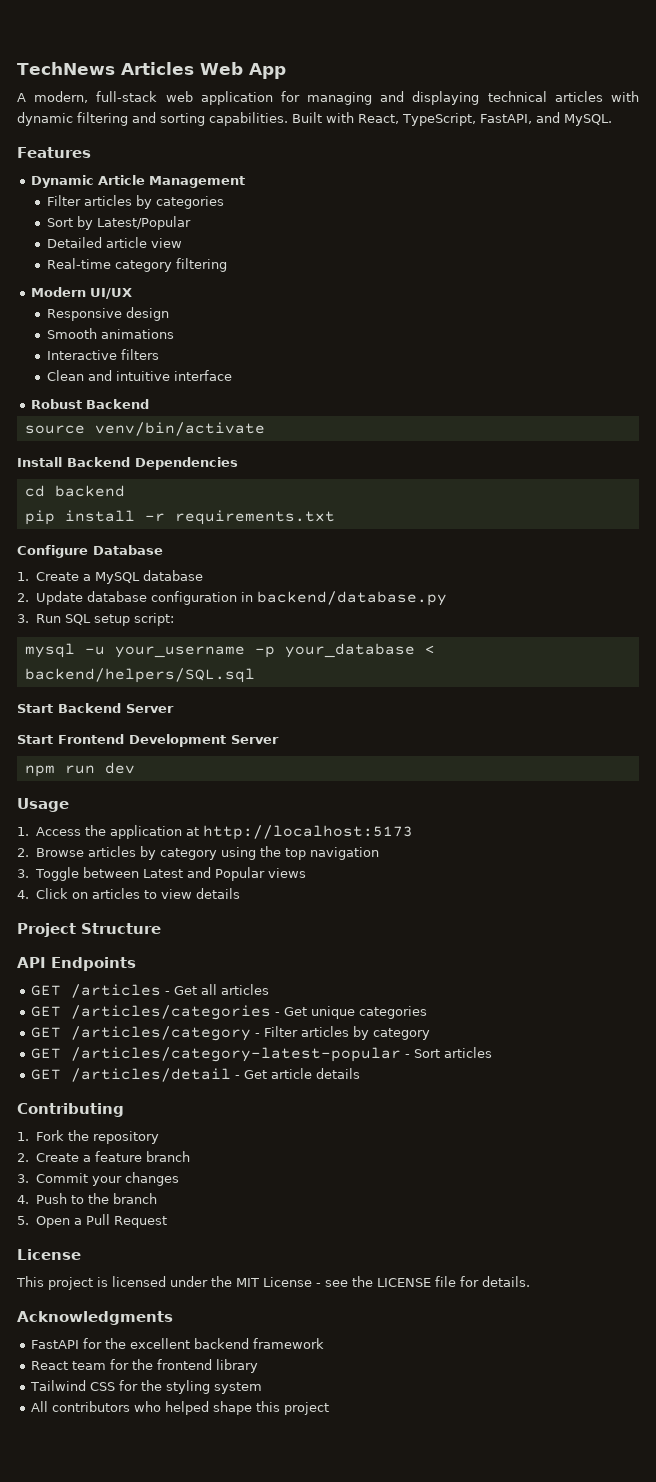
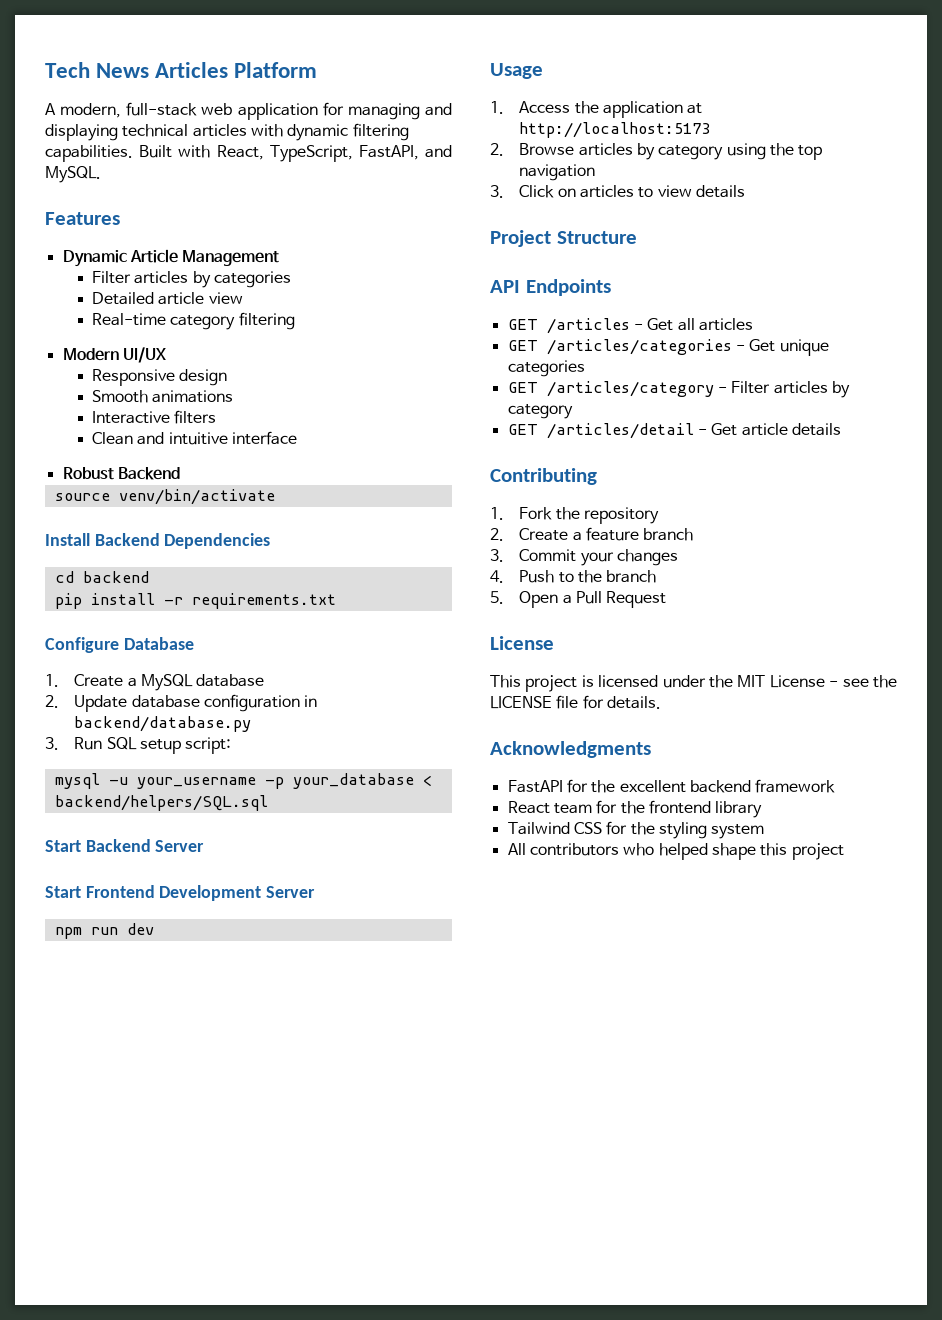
[17,62,286,79] TechNews Articles Web App -> [45,62,318,78] Tech News Articles Platform
[132,112,205,126] and sorting -> (409, 132) none
[46,216,191,230] // Sort by Latest/Popular -> (291, 279) none
[34,867,307,881] [17,890,29,899] Toggle between Latest and Popular views // 4. -> (504, 191) none
[31,1047,493,1062] // GET /articles/category-latest-popular - Sort articles -> (573, 411) none

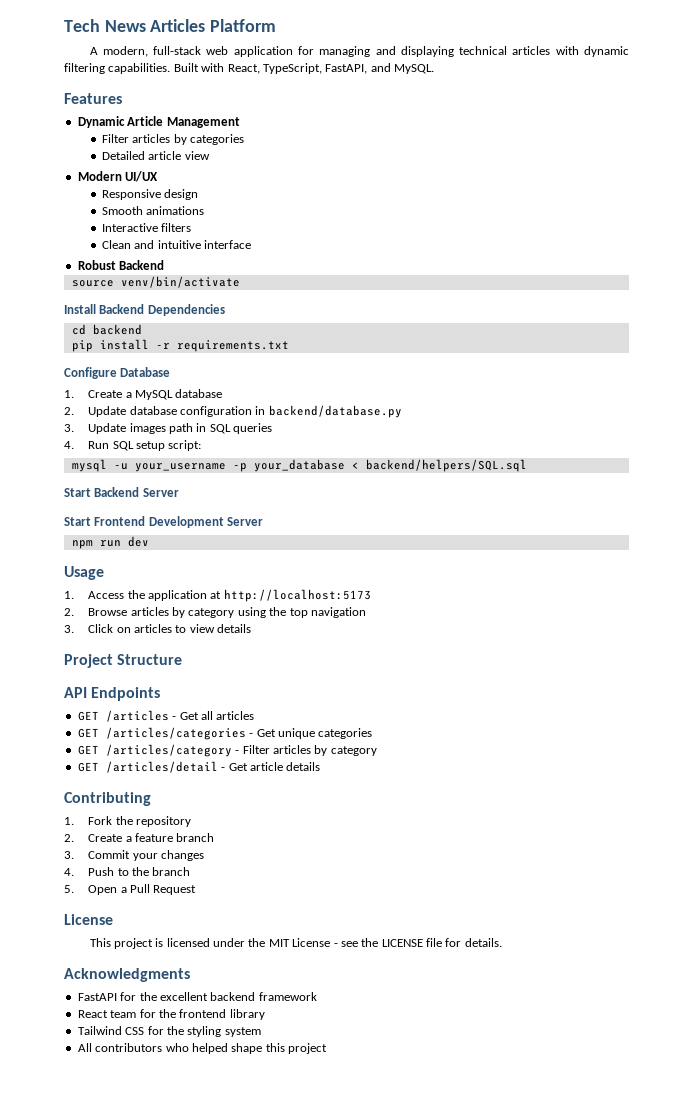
[92,312,295,330] // Real-time category filtering -> (210, 155) none
(59, 743) none -> [88,423,273,434] [64,441,74,449] Update images path in SQL queries // 4.

